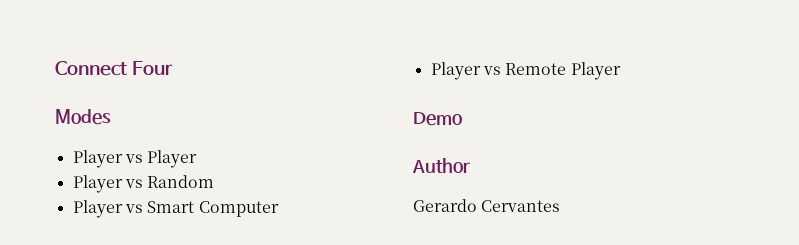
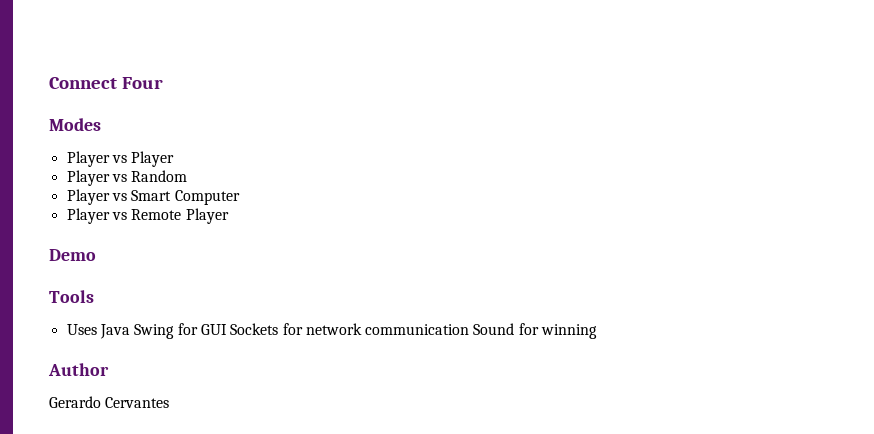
(462, 119) none -> [49,290,94,303] [66,323,598,339] // Tools // Uses Java Swing for GUI Sockets for network communication Sound for winning

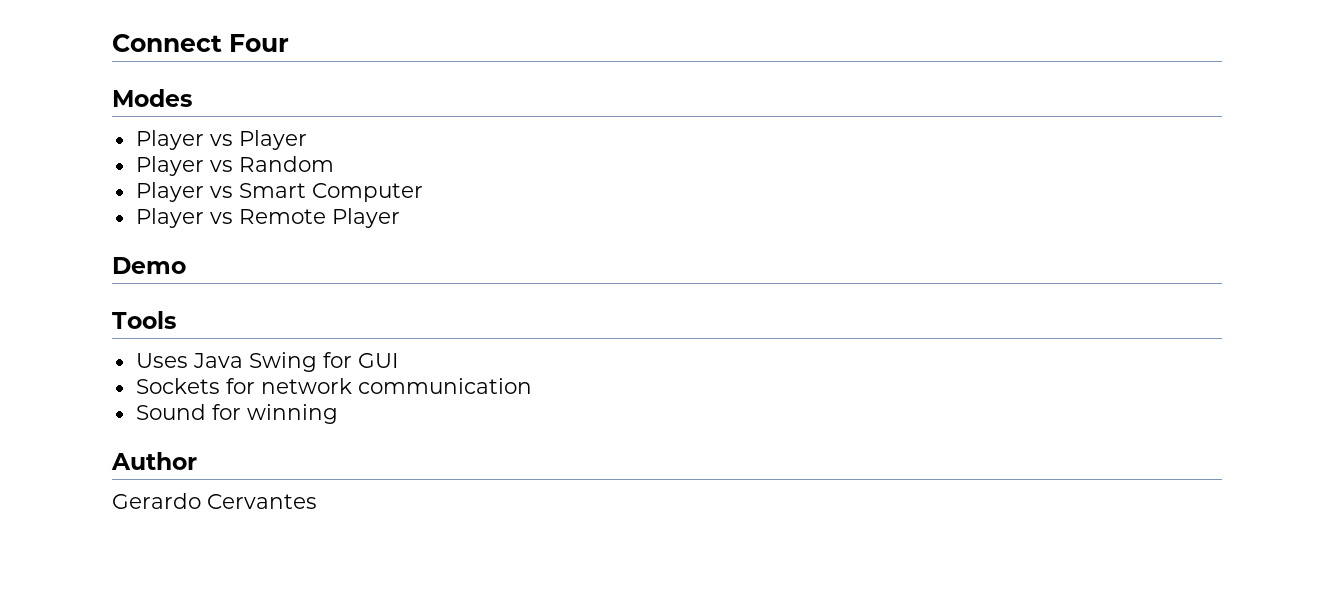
(227, 329) none -> (399, 360) //
(470, 329) none -> (532, 386) //

